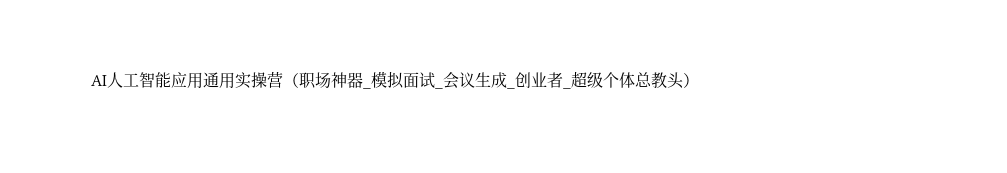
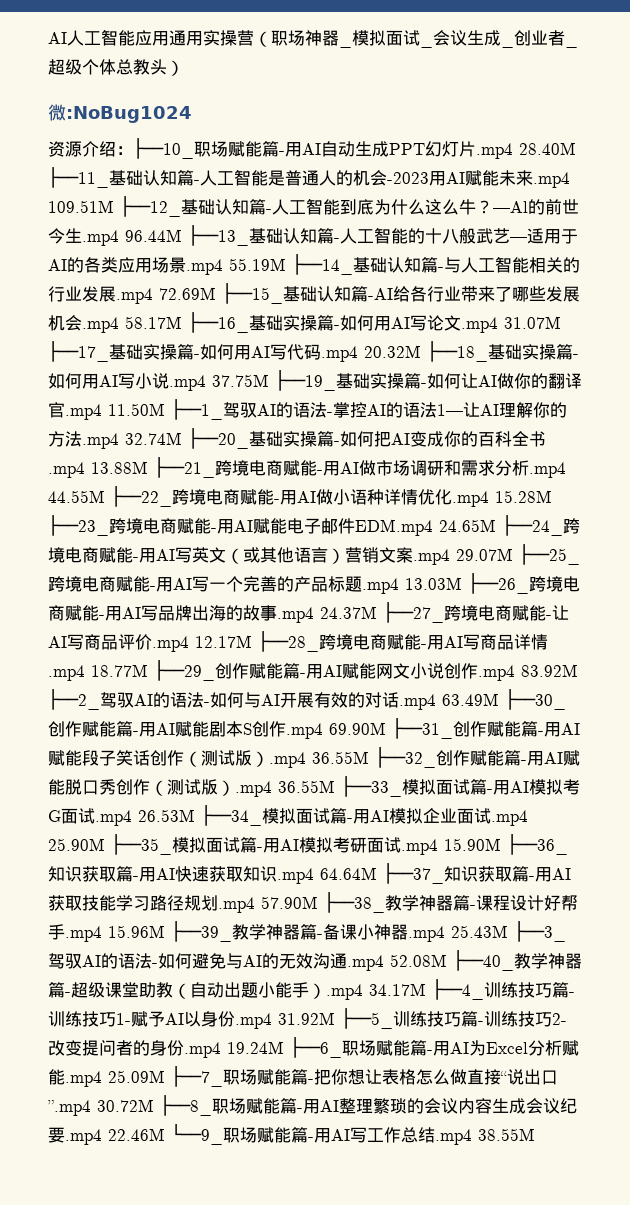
(699, 80) none -> [48,104,192,123] [48,138,576,159] [48,167,570,188] [48,196,579,217] [48,225,578,246] [48,254,580,275] [48,283,580,304] [48,312,561,333] [48,341,579,362] [48,370,582,391] [48,399,567,420] [48,428,546,449] [48,457,566,478] [48,486,552,507] [48,515,580,536] [48,544,580,565] [48,573,580,594] [48,602,569,623] [48,631,548,652] [48,660,578,681] [48,689,566,710] [48,718,580,739] [48,747,580,768] [48,776,580,797] [48,805,528,826] [48,834,568,855] [48,863,571,884] [48,892,578,913] [48,921,566,942] [48,950,582,971] [48,979,575,1000] [48,1008,567,1029] [48,1037,579,1058] [48,1066,558,1087] [48,1095,577,1116] [48,1124,535,1145] // 微:NoBug1024 // 资源介绍：├──10_职场赋能篇-用AI自动生成PPT幻灯片.mp4 28.40M ├──11_基础认知篇-人工智能是普通人的机会-2023用AI赋能未来.mp4 109.51M ├──12_基础认知篇-人工智能到底为什么这么牛？—Al的前世今生.mp4 96.44M ├──13_基础认知篇-人工智能的十八般武艺—适用于AI的各类应用场景.mp4 55.19M ├──14_基础认知篇-与人工智能相关的行业发展.mp4 72.69M ├──15_基础认知篇-AI给各行业带来了哪些发展机会.mp4 58.17M ├──16_基础实操篇-如何用AI写论文.mp4 31.07M ├──17_基础实操篇-如何用AI写代码.mp4 20.32M ├──18_基础实操篇-如何用AI写小说.mp4 37.75M ├──19_基础实操篇-如何让AI做你的翻译官.mp4 11.50M ├──1_驾驭AI的语法-掌控AI的语法1—让AI理解你的方法.mp4 32.74M ├──20_基础实操篇-如何把AI变成你的百科全书.mp4 13.88M ├──21_跨境电商赋能-用AI做市场调研和需求分析.mp4 44.55M ├──22_跨境电商赋能-用AI做小语种详情优化.mp4 15.28M ├──23_跨境电商赋能-用AI赋能电子邮件EDM.mp4 24.65M ├──24_跨境电商赋能-用AI写英文（或其他语言）营销文案.mp4 29.07M ├──25_跨境电商赋能-用AI写一个完善的产品标题.mp4 13.03M ├──26_跨境电商赋能-用AI写品牌出海的故事.mp4 24.37M ├──27_跨境电商赋能-让AI写商品评价.mp4 12.17M ├──28_跨境电商赋能-用AI写商品详情.mp4 18.77M ├──29_创作赋能篇-用AI赋能网文小说创作.mp4 83.92M ├──2_驾驭AI的语法-如何与AI开展有效的对话.mp4 63.49M ├──30_创作赋能篇-用AI赋能剧本S创作.mp4 69.90M ├──31_创作赋能篇-用AI赋能段子笑话创作（测试版）.mp4 36.55M ├──32_创作赋能篇-用AI赋能脱口秀创作（测试版）.mp4 36.55M ├──33_模拟面试篇-用AI模拟考G面试.mp4 26.53M ├──34_模拟面试篇-用AI模拟企业面试.mp4 25.90M ├──35_模拟面试篇-用AI模拟考研面试.mp4 15.90M ├──36_知识获取篇-用AI快速获取知识.mp4 64.64M ├──37_知识获取篇-用AI获取技能学习路径规划.mp4 57.90M ├──38_教学神器篇-课程设计好帮手.mp4 15.96M ├──39_教学神器篇-备课小神器.mp4 25.43M ├──3_驾驭AI的语法-如何避免与AI的无效沟通.mp4 52.08M ├──40_教学神器篇-超级课堂助教（自动出题小能手）.mp4 34.17M ├──4_训练技巧篇-训练技巧1-赋予AI以身份.mp4 31.92M ├──5_训练技巧篇-训练技巧2-改变提问者的身份.mp4 19.24M ├──6_职场赋能篇-用AI为Excel分析赋能.mp4 25.09M ├──7_职场赋能篇-把你想让表格怎么做直接“说出口”.mp4 30.72M ├──8_职场赋能篇-用AI整理繁琐的会议内容生成会议纪要.mp4 22.46M └──9_职场赋能篇-用AI写工作总结.mp4 38.55M

